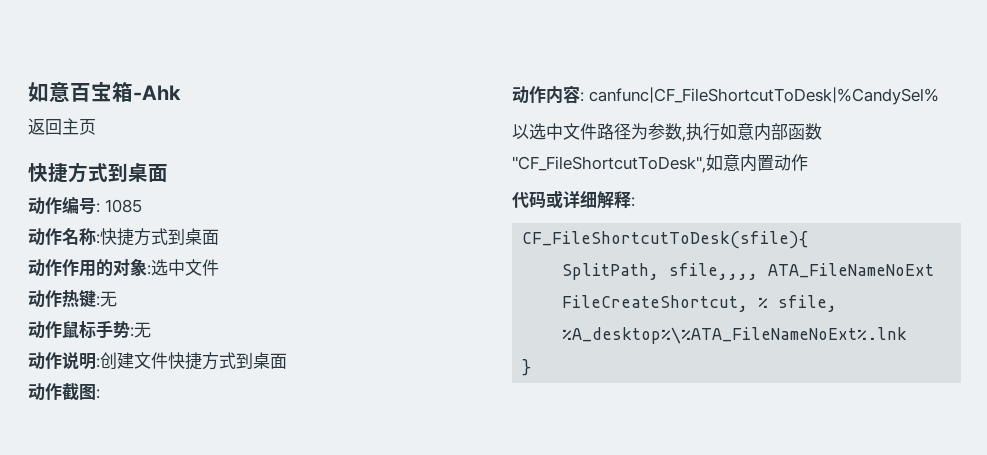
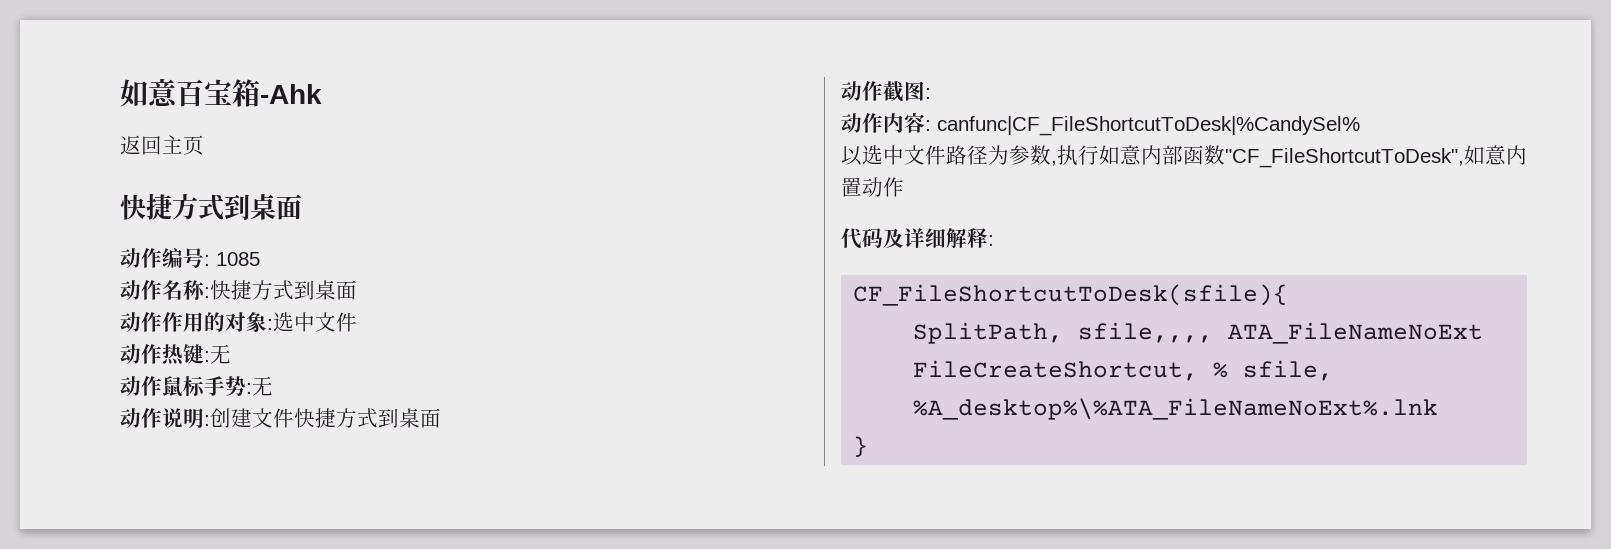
[546,190,563,209] 或 -> [883,228,904,248] 及

